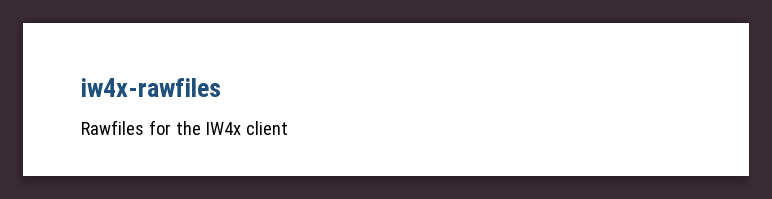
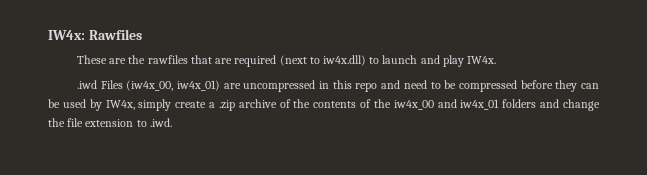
[81,78,221,97] [81,120,288,135] iw4x-rawfiles // Rawfiles for the IW4x client -> [48,29,142,40] [76,55,497,67] [76,80,599,92] [48,99,601,111] [48,118,172,127] IW4x: Rawfiles // These are the rawfiles that are required (next to iw4x.dll) to launch and play IW4x. // .iwd Files (iw4x_00, iw4x_01) are uncompressed in this repo and need to be compressed before they can be used by IW4x, simply create a .zip archive of the contents of the iw4x_00 and iw4x_01 folders and change the file extension to .iwd.

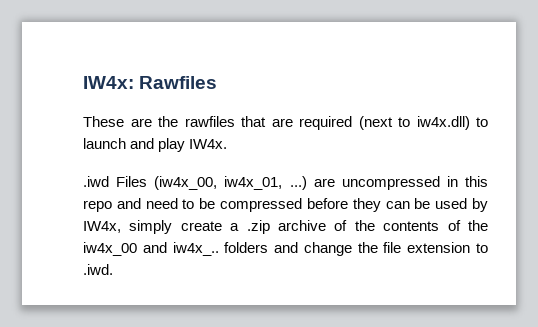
[176,80,220,91] iw4x_01) -> [224,176,307,190] iw4x_01, ...)
[460,99,500,110] iw4x_01 -> [172,242,219,256] iw4x_..

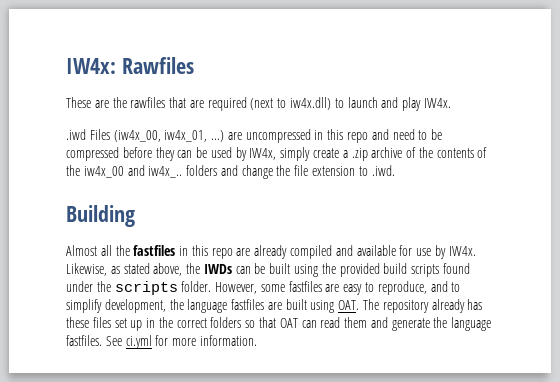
(113, 269) none -> [66,205,135,227] [66,245,476,259] [66,263,470,277] [66,281,461,295] [66,299,483,313] [66,317,492,331] [66,335,257,349] // Building // Almost all the fastfiles in this repo are already compiled and available for use by IW4x. Likewise, as stated above, the IWDs can be built using the provided build scripts found under the scripts folder. However, some fastfiles are easy to reproduce, and to simplify development, the language fastfiles are built using OAT. The repository already has these files set up in the correct folders so that OAT can read them and generate the language fastfiles. See ci.yml for more information.

